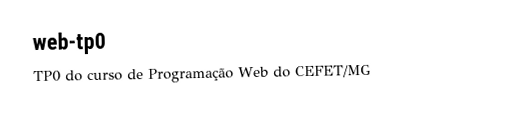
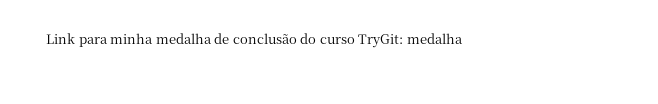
[32,31,106,56] [33,64,371,83] web-tp0 // TP0 do curso de Programação Web do CEFET/MG -> [46,33,463,48] Link para minha medalha de conclusão do curso TryGit: medalha

